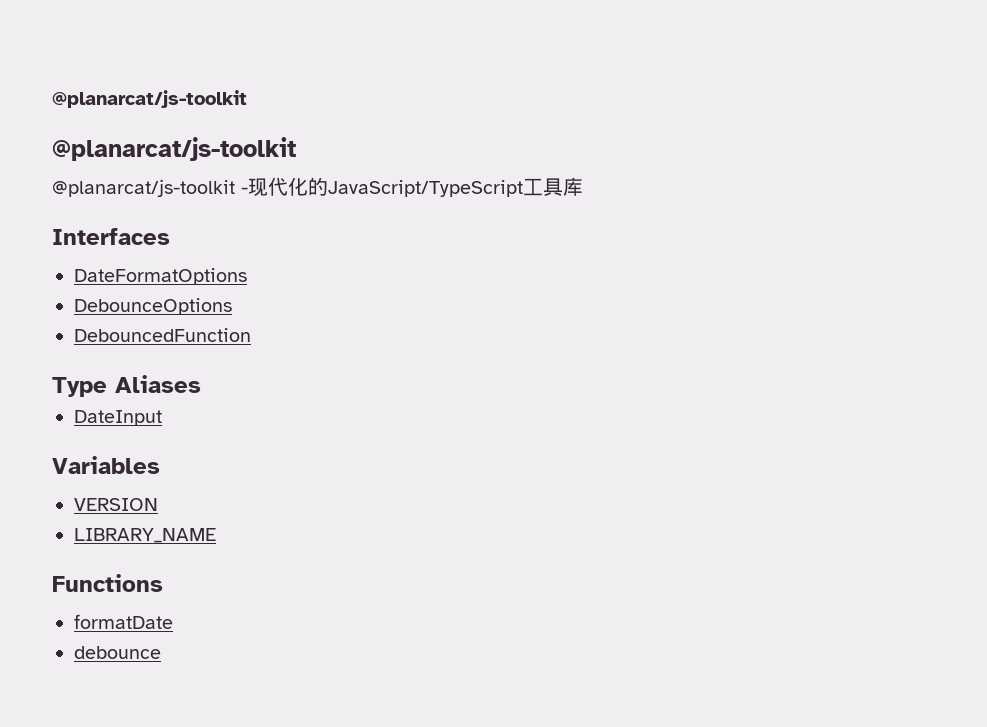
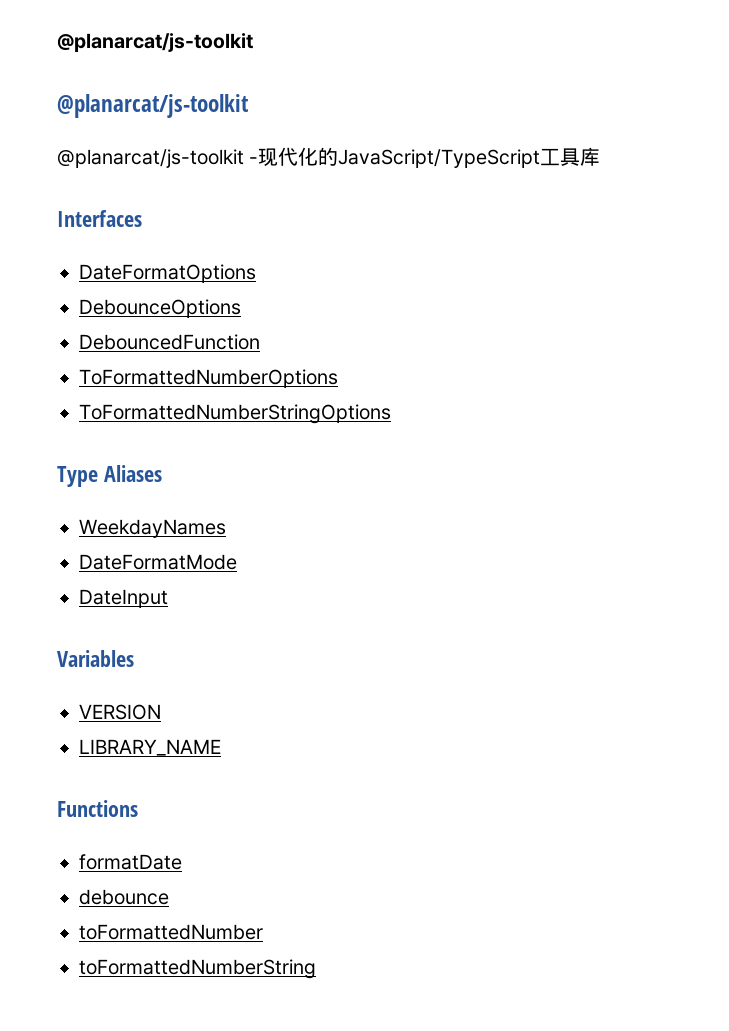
(251, 335) none -> [79,369,338,388] [79,404,391,424] // ToFormattedNumberOptions // ToFormattedNumberStringOptions
(201, 384) none -> [79,519,226,538] [79,554,237,570] // WeekdayNames // DateFormatMode
(161, 652) none -> [79,924,263,940] [79,959,316,979] // toFormattedNumber // toFormattedNumberString

